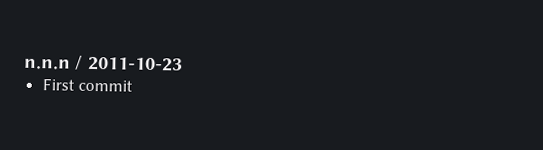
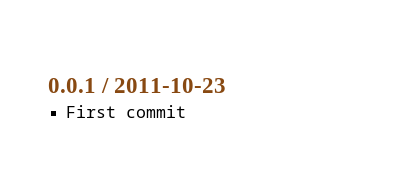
[24,58,71,70] n.n.n -> [48,78,96,93] 0.0.1

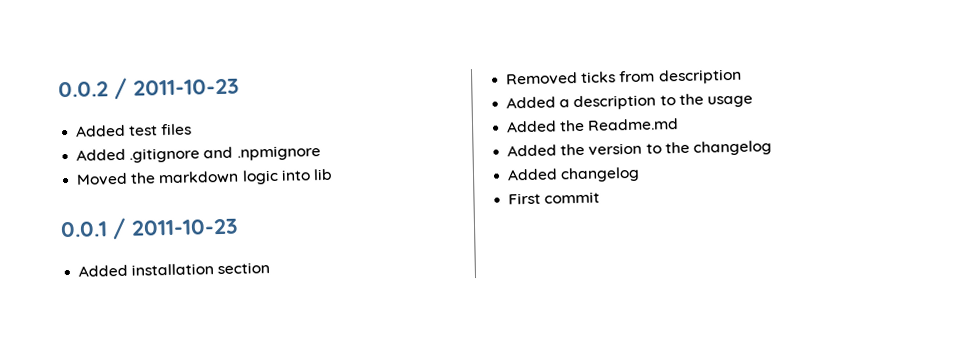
[48,78,227,93] 0.0.1 / 2011-10-23 -> [58,77,239,100] [75,123,193,137] [76,145,321,163] [76,168,333,186] [60,217,238,240] [78,262,271,277] [506,68,742,86] [506,93,753,111] [506,118,680,133] [507,140,772,157] [507,166,641,183] 0.0.2 / 2011-10-23 // Added test files // Added .gitignore and .npmignore // Moved the markdown logic into lib // 0.0.1 / 2011-10-23 // Added installation section // Removed ticks from description // Added a description to the usage // Added the Readme.md // Added the version to the changelog // Added changelog

